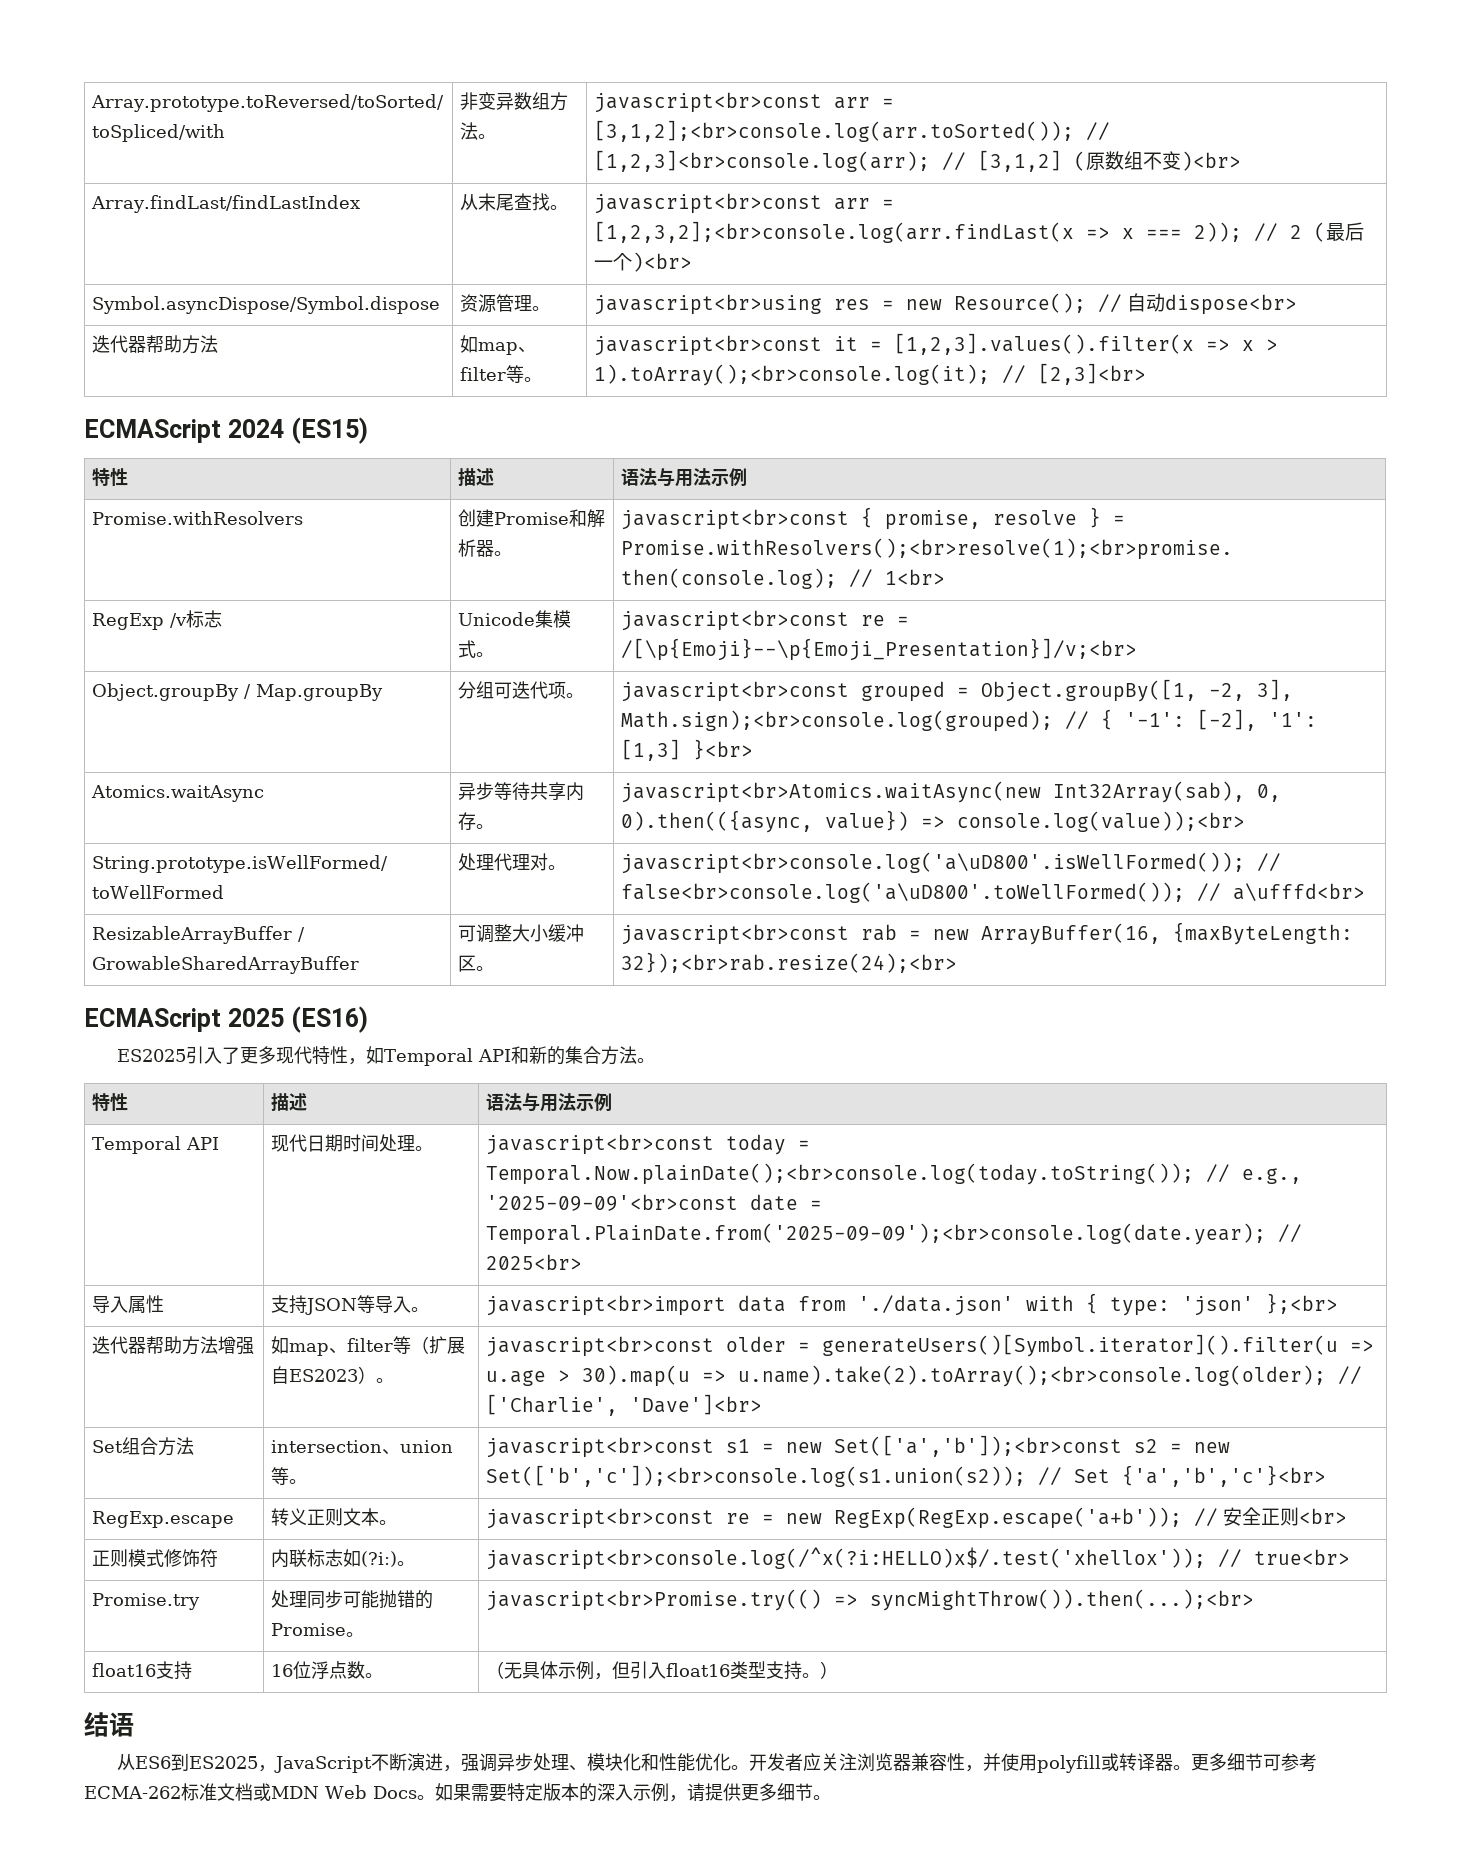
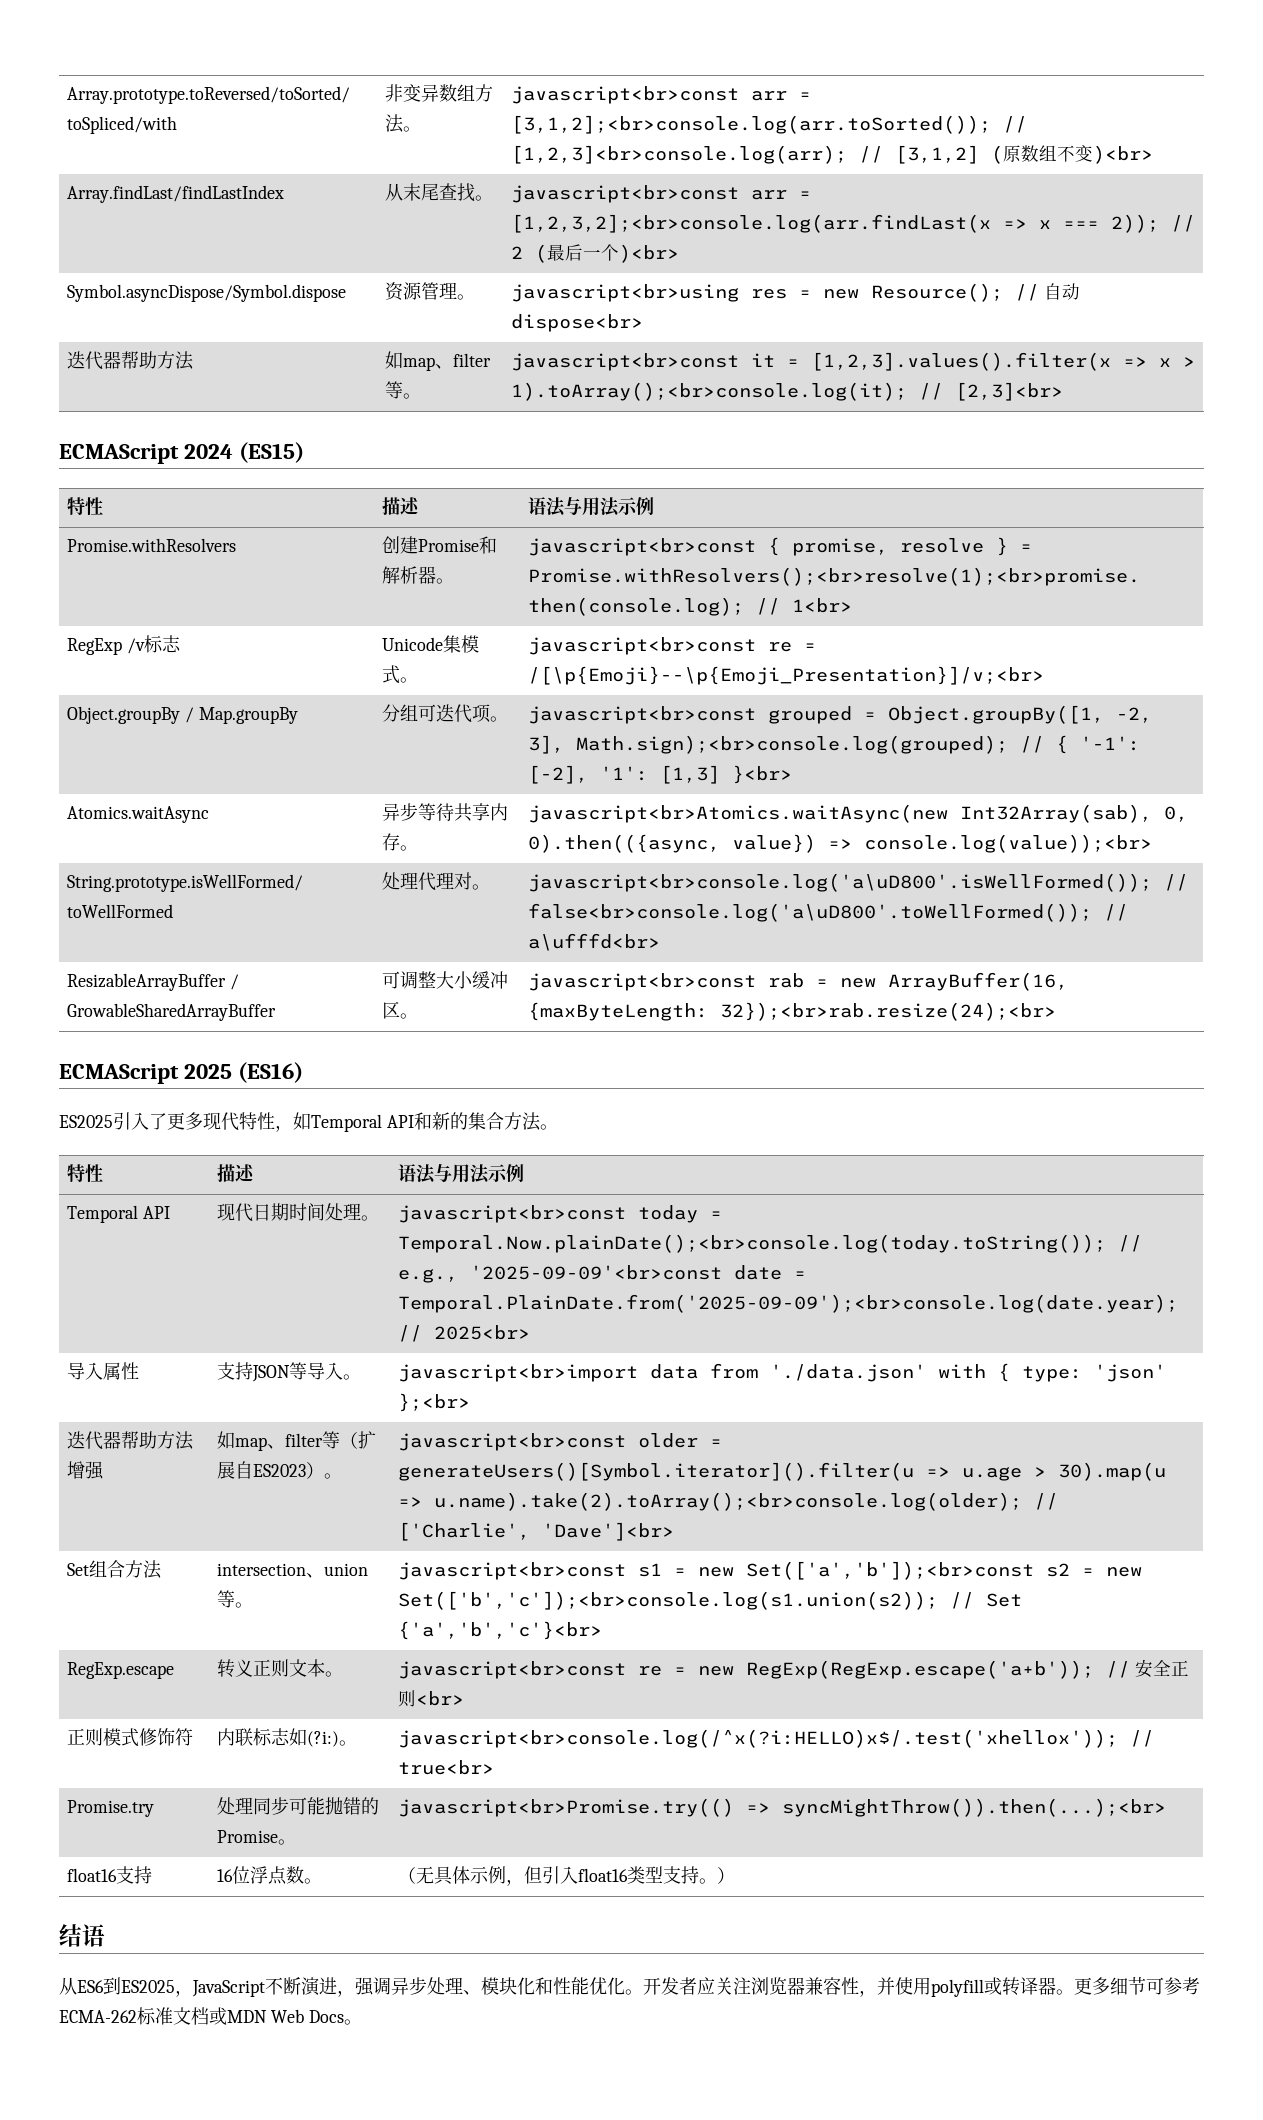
[434,1783,831,1802] 如果需要特定版本的深入示例，请提供更多细节。 -> (362, 2022) none

